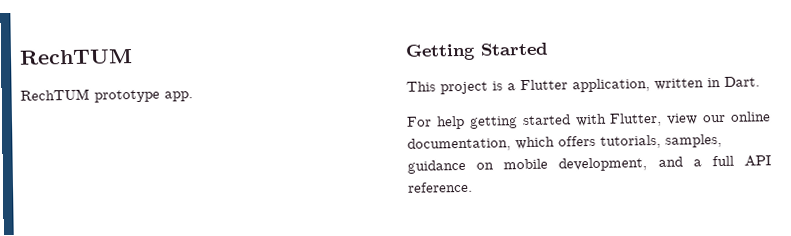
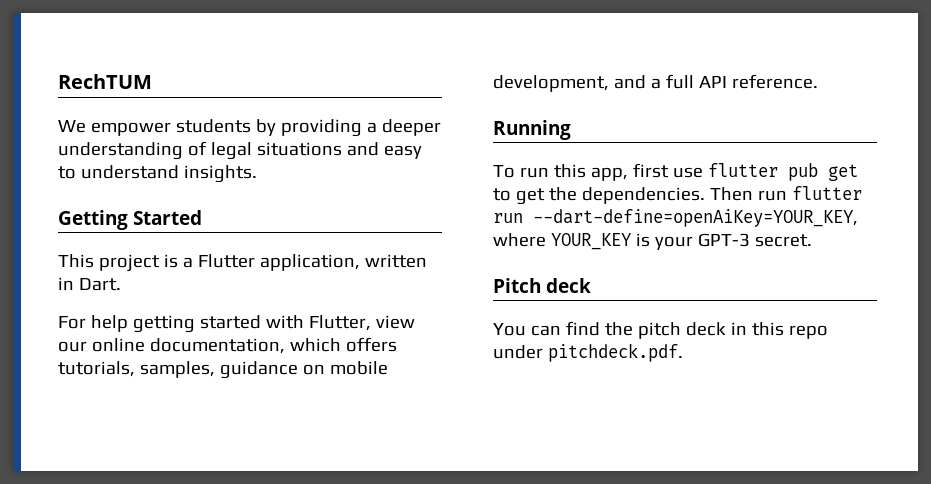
[20,88,193,103] RechTUM prototype app. -> [58,119,441,137] [58,141,422,160] [58,165,257,183] We empower students by providing a deeper understanding of legal situations and easy to understand insights.
(473, 187) none -> [493,120,571,140] [493,163,858,181] [493,186,862,205] [493,209,858,227] [493,233,812,250] [493,278,591,293] [493,321,828,339] [493,343,683,362] // Running // To run this app, first use flutter pub get to get the dependencies. Then run flutter run --dart-define=openAiKey=YOUR_KEY, where YOUR_KEY is your GPT-3 secret. // Pitch deck // You can find the pitch deck in this repo under pitchdeck.pdf.

